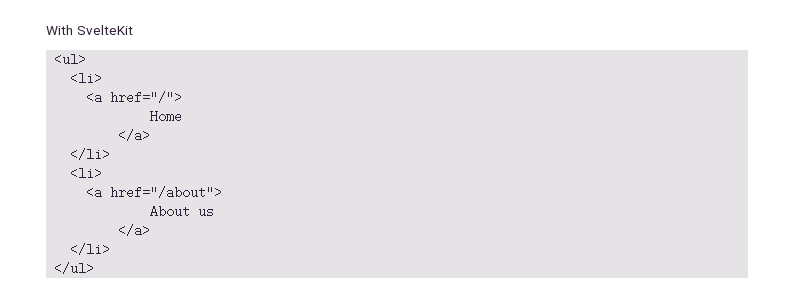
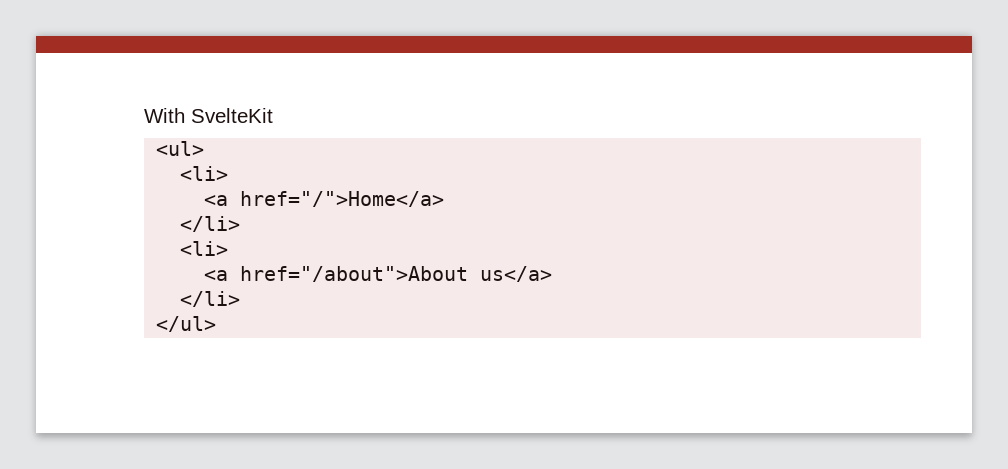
[110,91,183,104] [150,110,183,123] [118,129,151,142] href="/"> // Home // </a> -> [240,191,445,207] href="/">Home</a>
[110,186,223,199] [150,205,215,218] [118,224,151,237] href="/about"> // About us // </a> -> [240,266,553,282] href="/about">About us</a>

